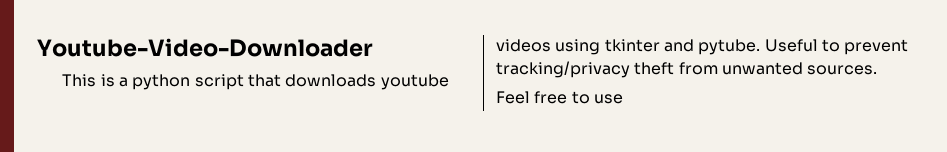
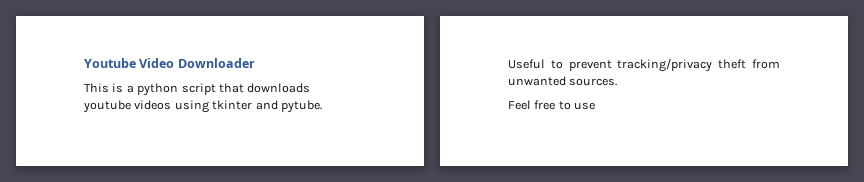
[37,38,373,57] Youtube-Video-Downloader -> [84,58,255,68] Youtube Video Downloader

